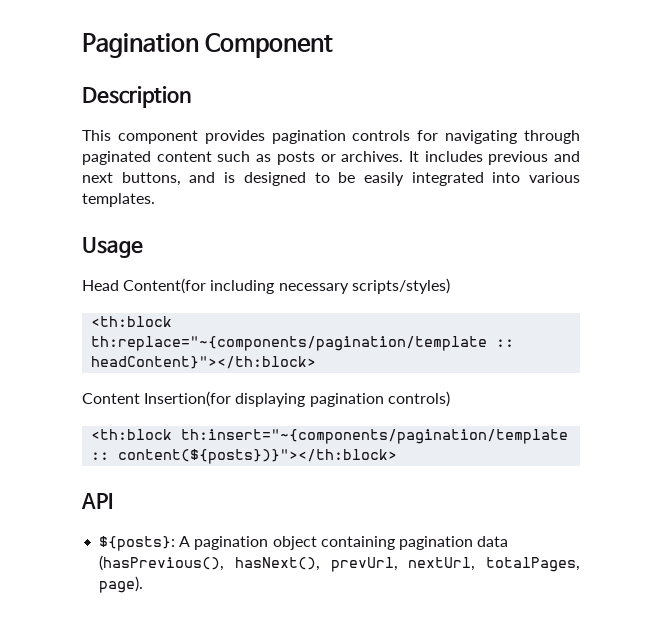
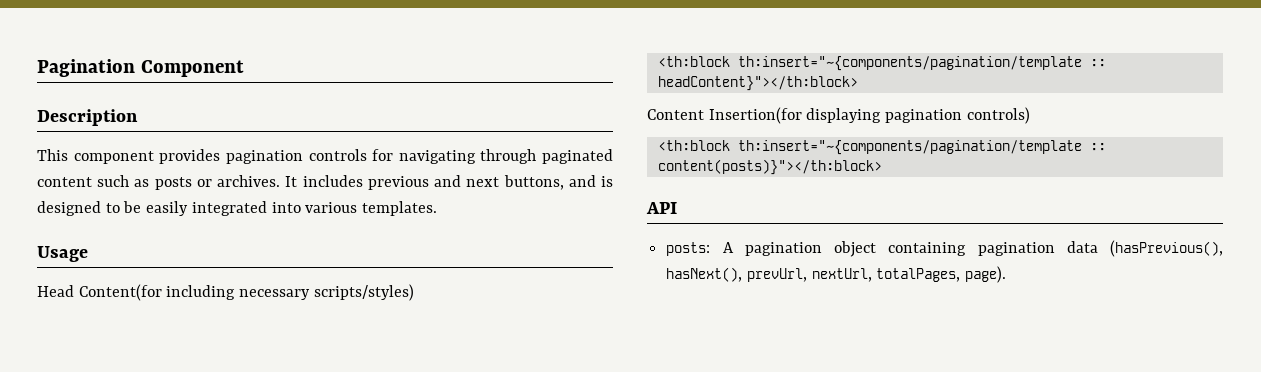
[91,336,488,351] th:replace="~{components/pagination/template -> [737,56,1082,71] th:insert="~{components/pagination/template
[118,449,398,464] content(${posts})}"></th:block> -> [657,159,882,175] content(posts)}"></th:block>
[99,536,176,551] ${posts}: -> [666,242,711,256] posts:

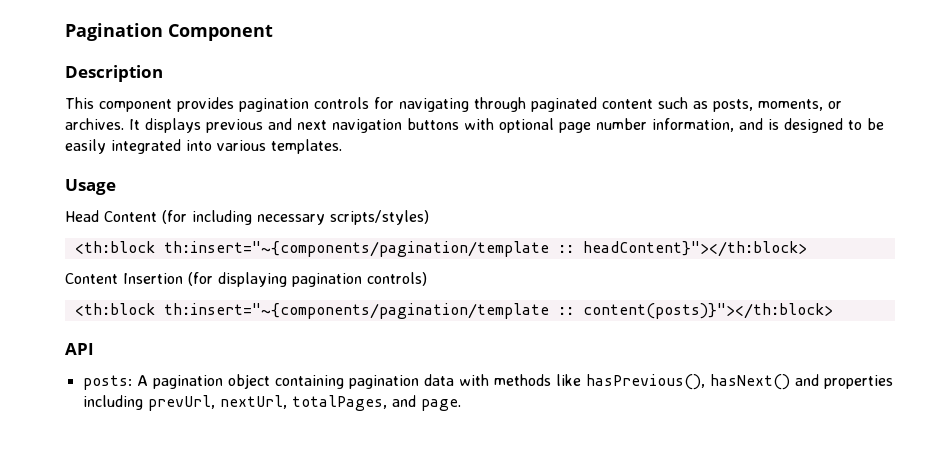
[154,177,192,190] posts -> [713,99,823,112] posts, moments,
[302,175,363,187] includes -> [145,118,201,133] displays
[503,175,564,190] buttons, -> [332,118,734,133] navigation buttons with optional page number information,
[78,284,162,301] Content(for -> [104,210,187,224] Content (for
[708,107,802,124] Insertion(for -> [123,272,213,286] Insertion (for
[1110,240,1223,257] [666,267,743,282] (hasPrevious(), hasNext(), -> [458,374,893,390] [82,395,143,410] with methods like hasPrevious(), hasNext() and properties including
[965,266,1007,283] page). -> [391,395,461,411] and page.

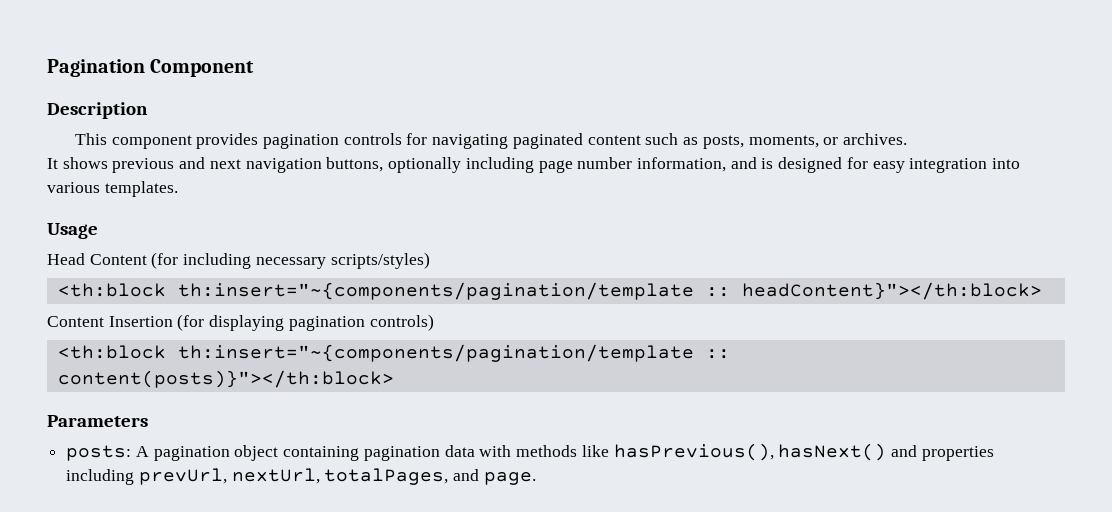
[474,97,526,112] through -> (509, 141) none
[129,118,201,133] It displays -> [47,157,108,169] // It shows
[407,118,554,133] buttons with optional -> [326,157,534,173] buttons, optionally including
[848,118,884,130] [65,139,181,154] to be easily integrated -> [846,157,988,173] for easy integration
[65,343,94,355] API -> [47,415,148,427] Parameters

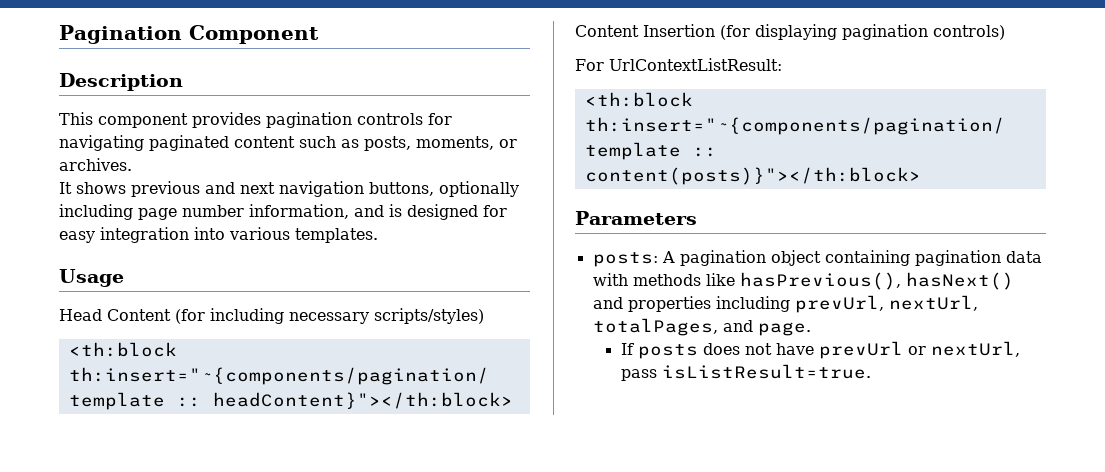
(434, 322) none -> [575,58,782,71] // For UrlContextListResult:
(536, 478) none -> [620,341,1020,359] [620,364,871,381] // If posts does not have prevUrl or nextUrl, pass isListResult=true.

